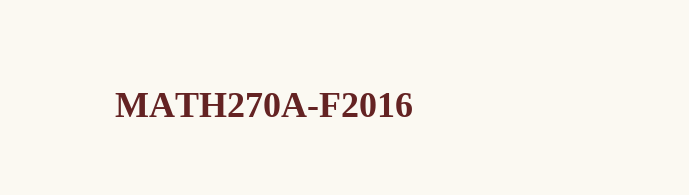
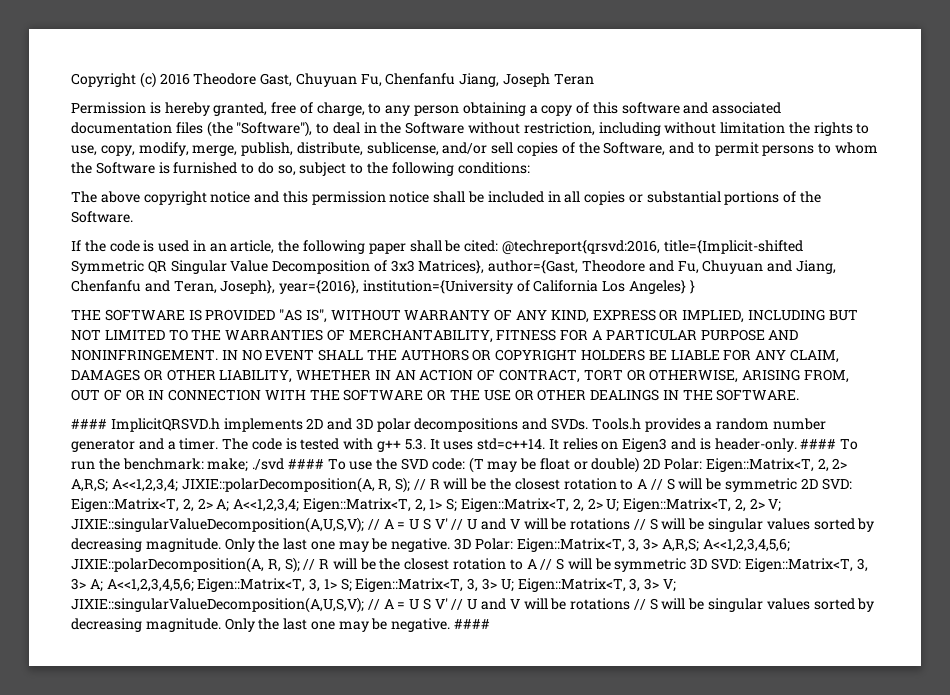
[115,93,413,117] MATH270A-F2016 -> [71,72,594,88] [71,102,782,116] [71,121,870,137] [71,142,879,156] [71,162,530,176] [71,191,822,205] [71,211,133,223] [71,240,803,255] [71,260,836,274] [71,280,695,294] [71,309,858,323] [71,329,799,343] [71,349,839,363] [71,369,849,383] [71,389,800,401] [71,418,826,432] [71,438,859,452] [71,457,848,473] [71,477,852,493] [71,498,782,512] [71,517,875,533] [71,538,790,552] [71,557,868,573] [71,578,676,592] [71,597,875,613] [71,618,491,632] Copyright (c) 2016 Theodore Gast, Chuyuan Fu, Chenfanfu Jiang, Joseph Teran // Permission is hereby granted, free of charge, to any person obtaining a copy of this software and associated documentation files (the "Software"), to deal in the Software without restriction, including without limitation the rights to use, copy, modify, merge, publish, distribute, sublicense, and/or sell copies of the Software, and to permit persons to whom the Software is furnished to do so, subject to the following conditions: // The above copyright notice and this permission notice shall be included in all copies or substantial portions of the Software. // If the code is used in an article, the following paper shall be cited: @techreport{qrsvd:2016, title={Implicit-shifted Symmetric QR Singular Value Decomposition of 3x3 Matrices}, author={Gast, Theodore and Fu, Chuyuan and Jiang, Chenfanfu and Teran, Joseph}, year={2016}, institution={University of California Los Angeles} } // THE SOFTWARE IS PROVIDED "AS IS", WITHOUT WARRANTY OF ANY KIND, EXPRESS OR IMPLIED, INCLUDING BUT NOT LIMITED TO THE WARRANTIES OF MERCHANTABILITY, FITNESS FOR A PARTICULAR PURPOSE AND NONINFRINGEMENT. IN NO EVENT SHALL THE AUTHORS OR COPYRIGHT HOLDERS BE LIABLE FOR ANY CLAIM, DAMAGES OR OTHER LIABILITY, WHETHER IN AN ACTION OF CONTRACT, TORT OR OTHERWISE, ARISING FROM, OUT OF OR IN CONNECTION WITH THE SOFTWARE OR THE USE OR OTHER DEALINGS IN THE SOFTWARE. // #### ImplicitQRSVD.h implements 2D and 3D polar decompositions and SVDs. Tools.h provides a random number generator and a timer. The code is tested with g++ 5.3. It uses std=c++14. It relies on Eigen3 and is header-only. #### To run the benchmark: make; ./svd #### To use the SVD code: (T may be float or double) 2D Polar: Eigen::Matrix<T, 2, 2> A,R,S; A<<1,2,3,4; JIXIE::polarDecomposition(A, R, S); // R will be the closest rotation to A // S will be symmetric 2D SVD: Eigen::Matrix<T, 2, 2> A; A<<1,2,3,4; Eigen::Matrix<T, 2, 1> S; Eigen::Matrix<T, 2, 2> U; Eigen::Matrix<T, 2, 2> V; JIXIE::singularValueDecomposition(A,U,S,V); // A = U S V' // U and V will be rotations // S will be singular values sorted by decreasing magnitude. Only the last one may be negative. 3D Polar: Eigen::Matrix<T, 3, 3> A,R,S; A<<1,2,3,4,5,6; JIXIE::polarDecomposition(A, R, S); // R will be the closest rotation to A // S will be symmetric 3D SVD: Eigen::Matrix<T, 3, 3> A; A<<1,2,3,4,5,6; Eigen::Matrix<T, 3, 1> S; Eigen::Matrix<T, 3, 3> U; Eigen::Matrix<T, 3, 3> V; JIXIE::singularValueDecomposition(A,U,S,V); // A = U S V' // U and V will be rotations // S will be singular values sorted by decreasing magnitude. Only the last one may be negative. ####

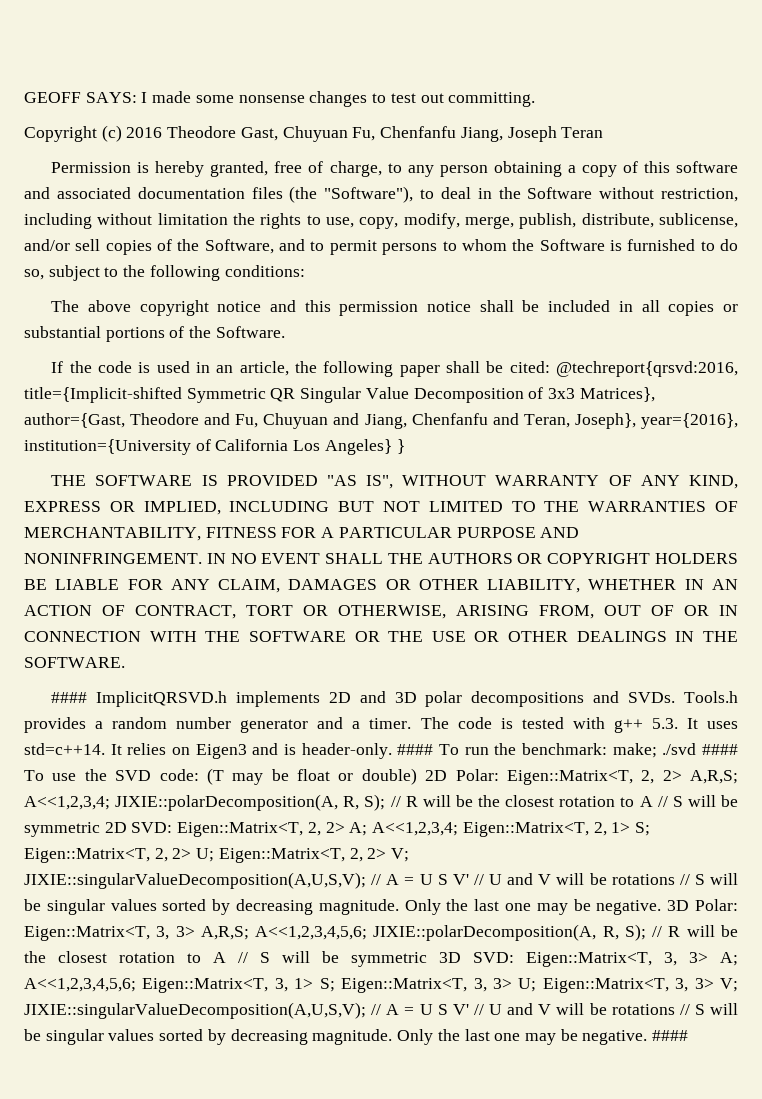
(71, 80) none -> [24,91,536,107] GEOFF SAYS: I made some nonsense changes to test out committing. //

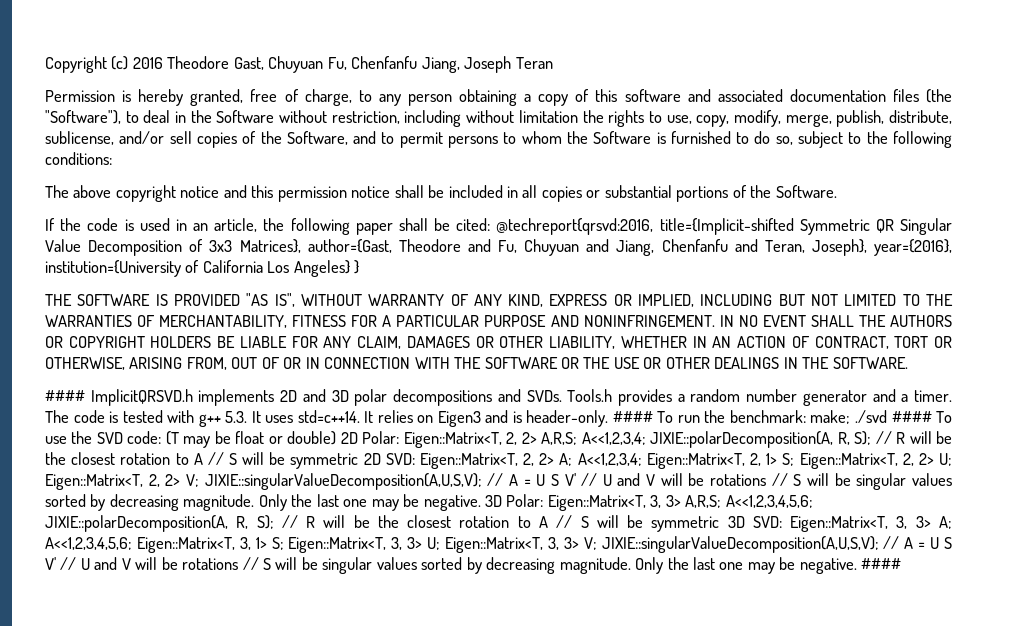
[24,91,536,107] GEOFF SAYS: I made some nonsense changes to test out committing. // -> (45, 64) none

